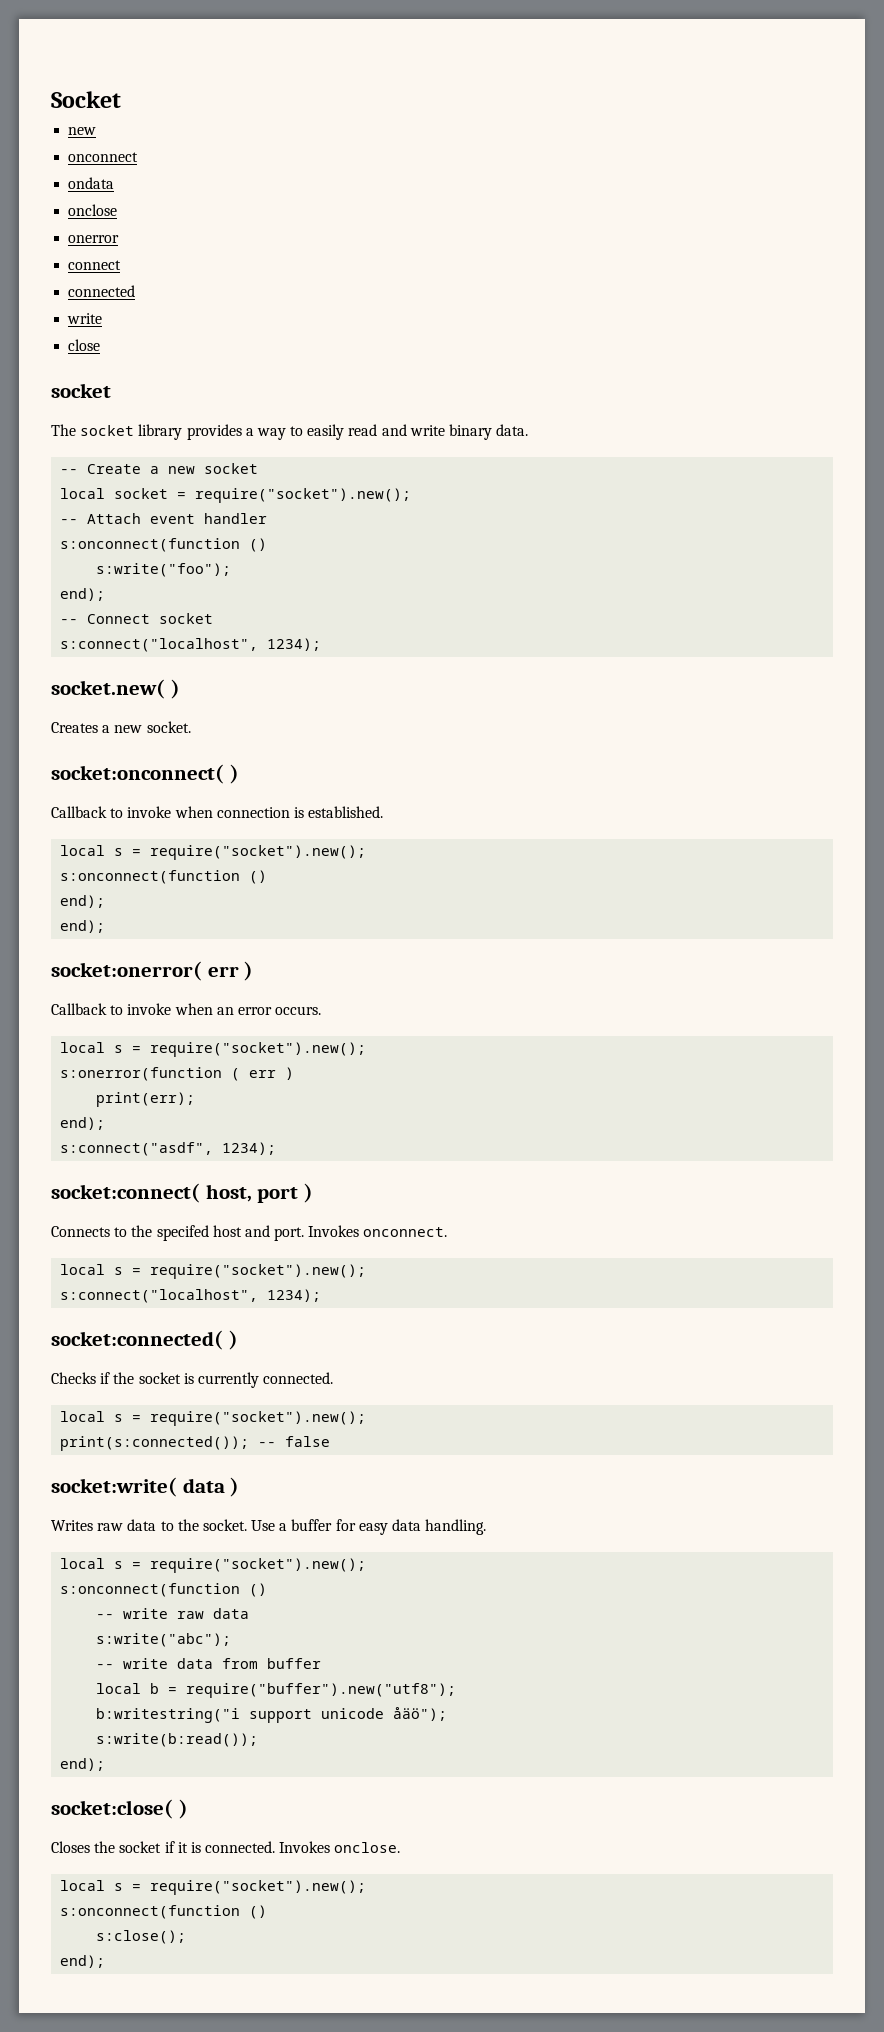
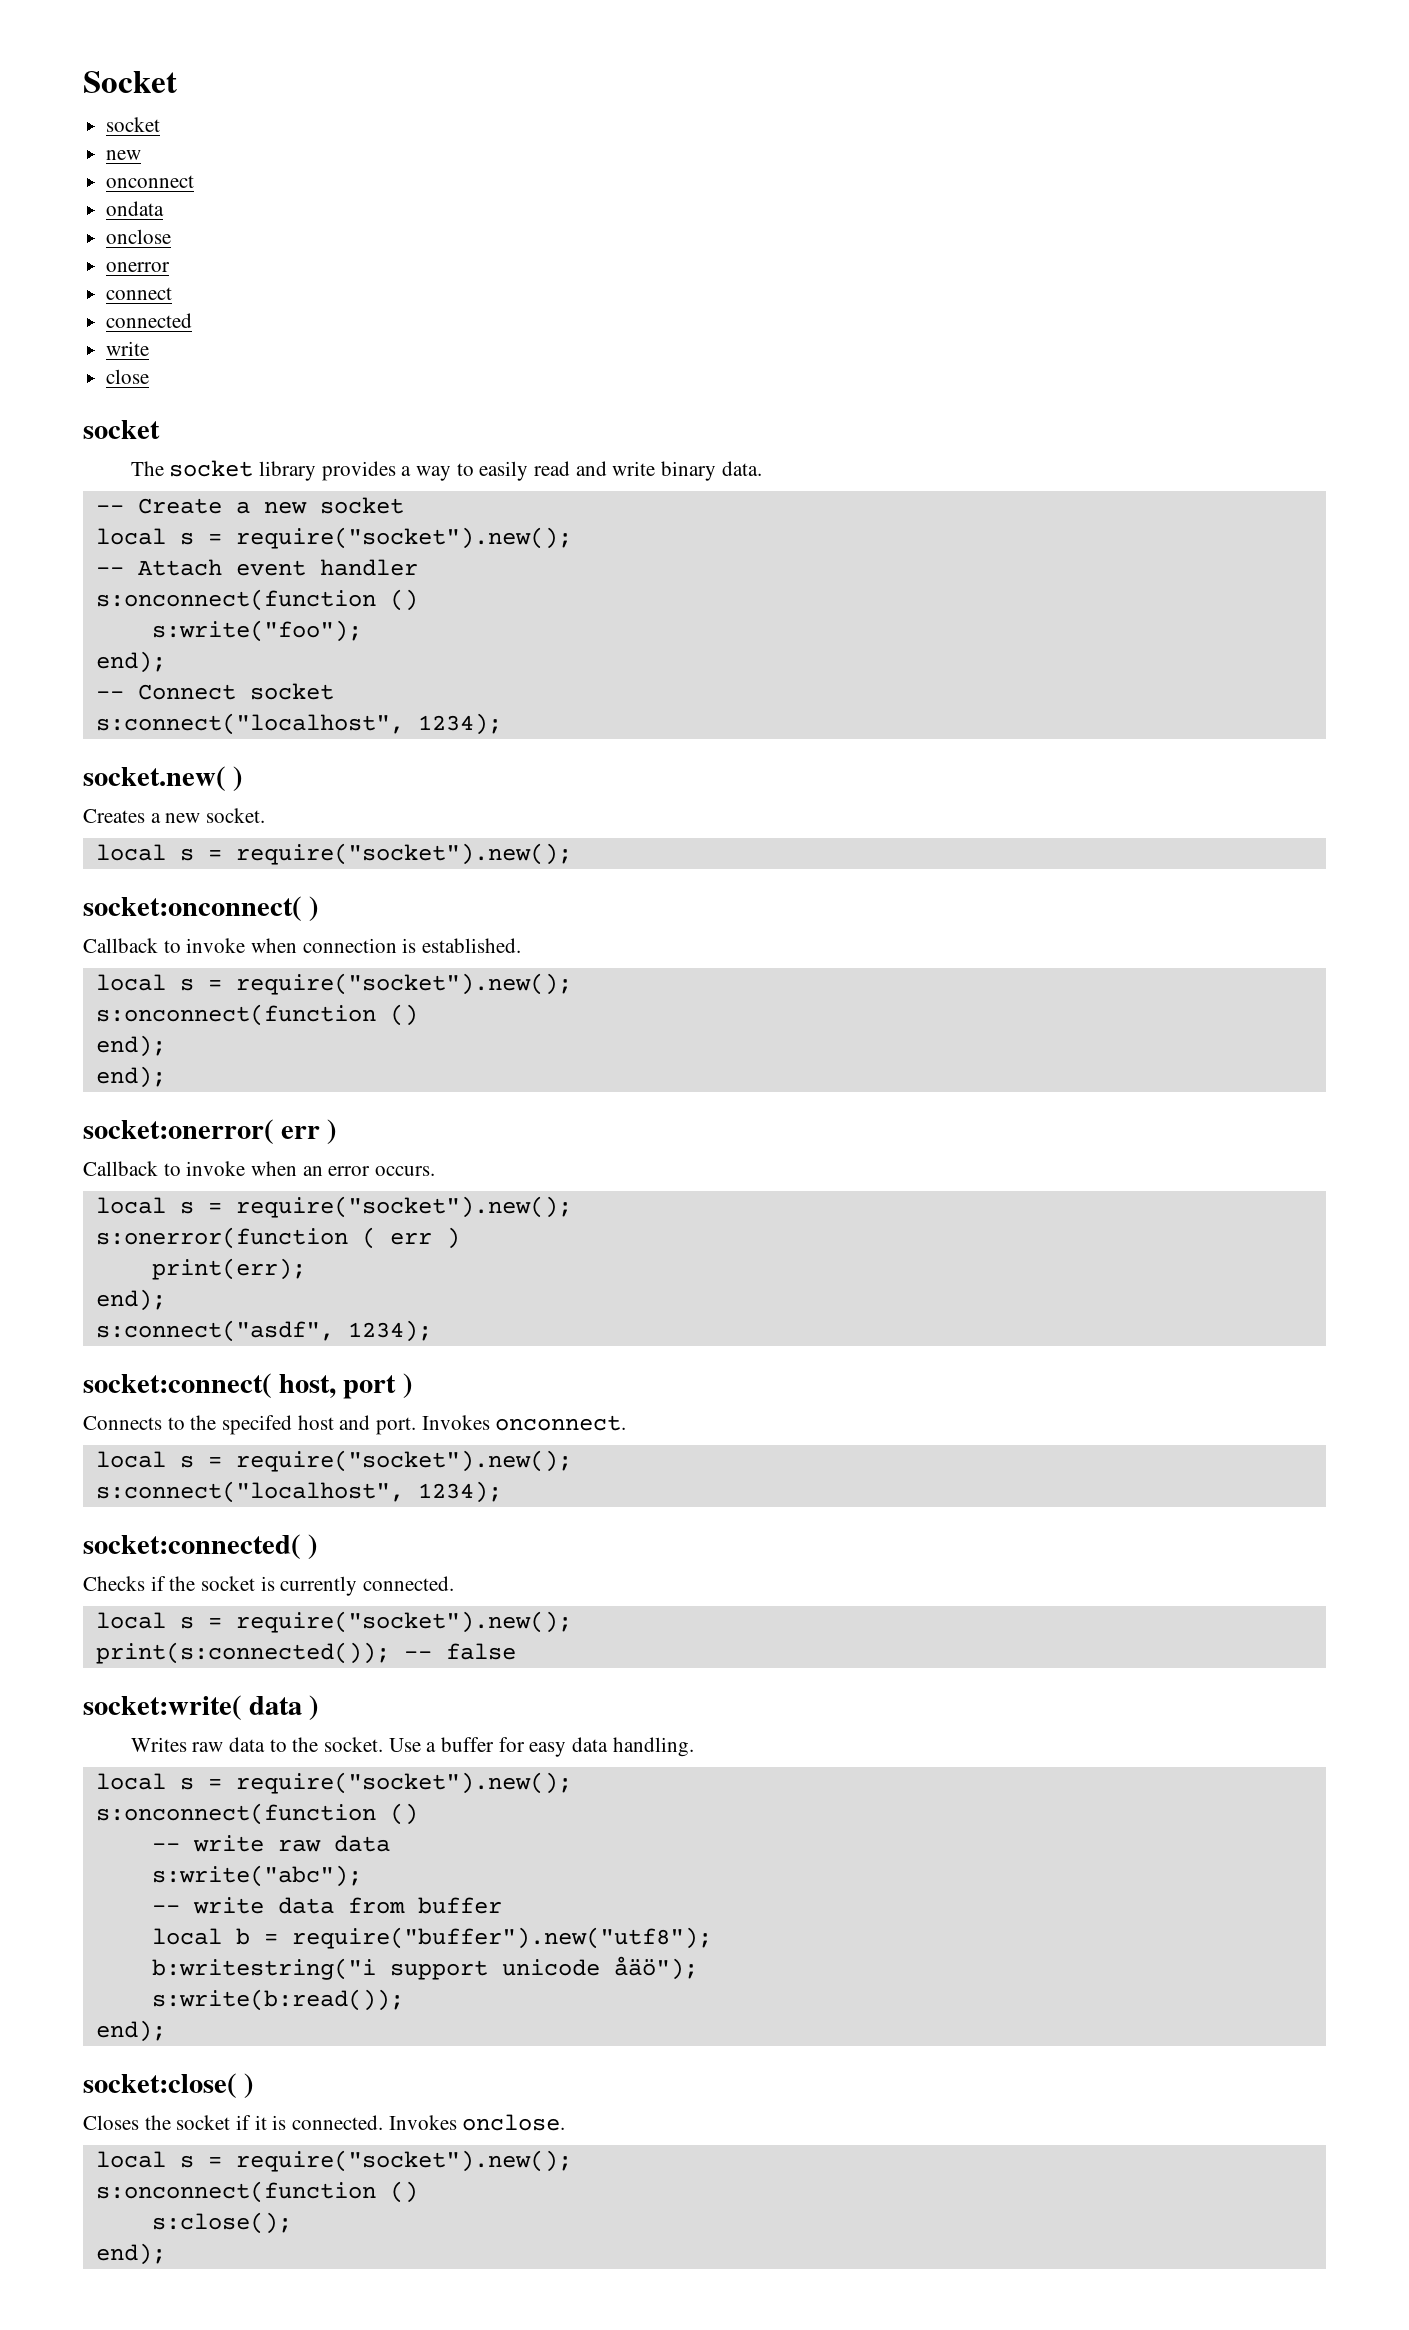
(121, 99) none -> [106,117,161,132] // socket
[114,488,169,499] socket -> [179,532,194,545] s
(191, 727) none -> [95,843,572,865] // local s = require("socket").new();

